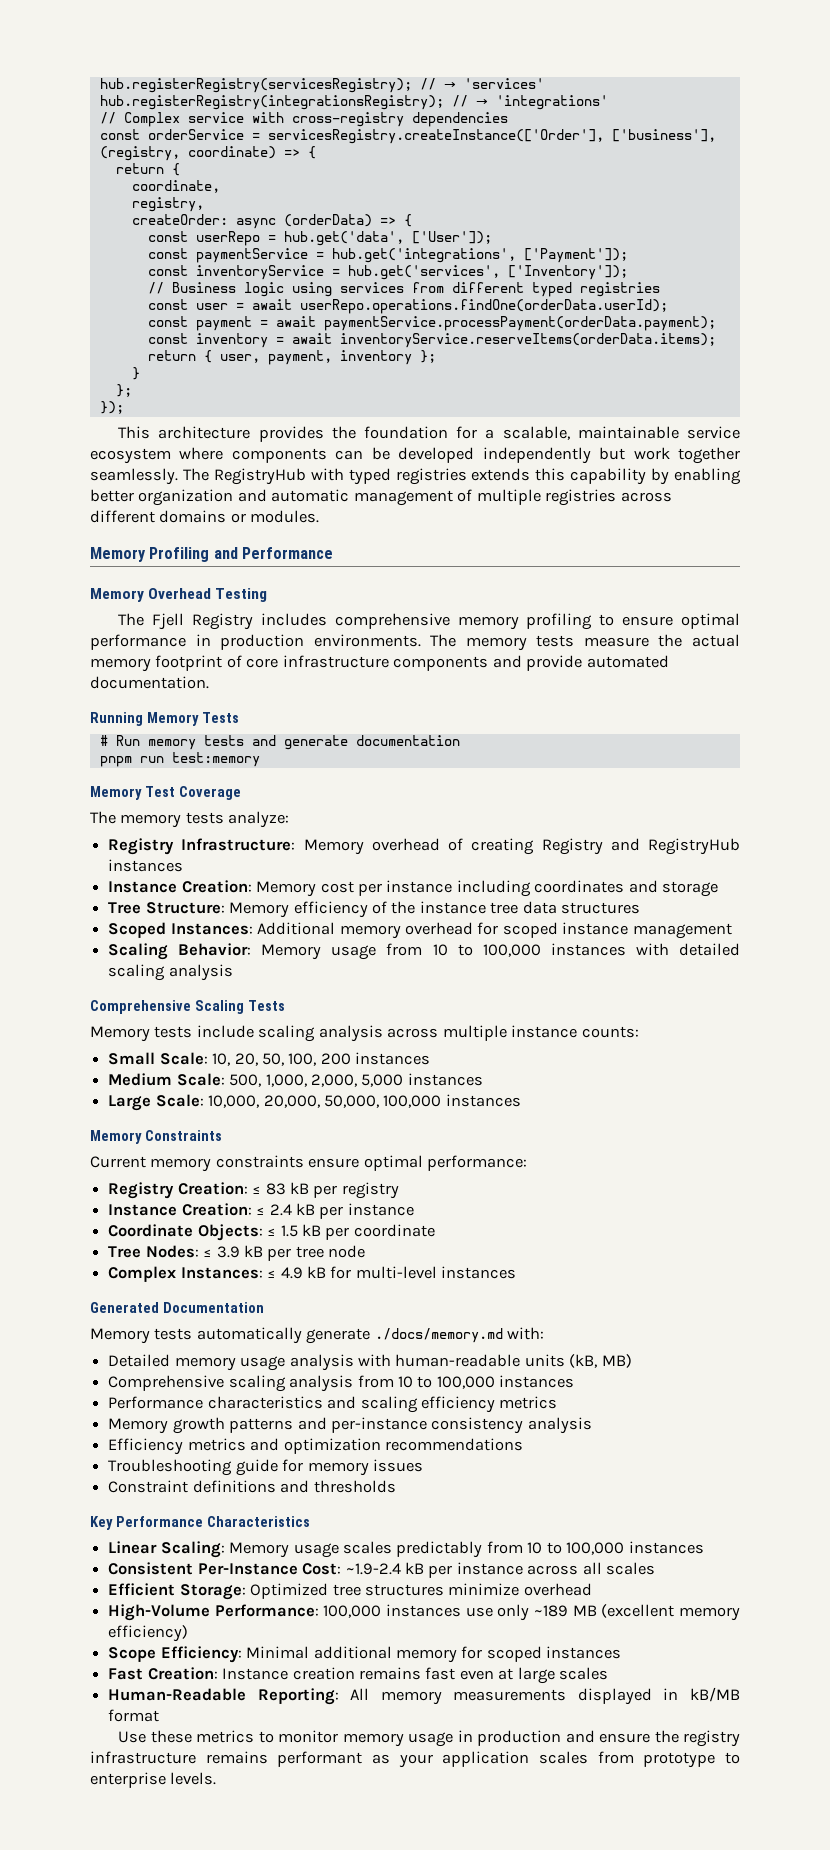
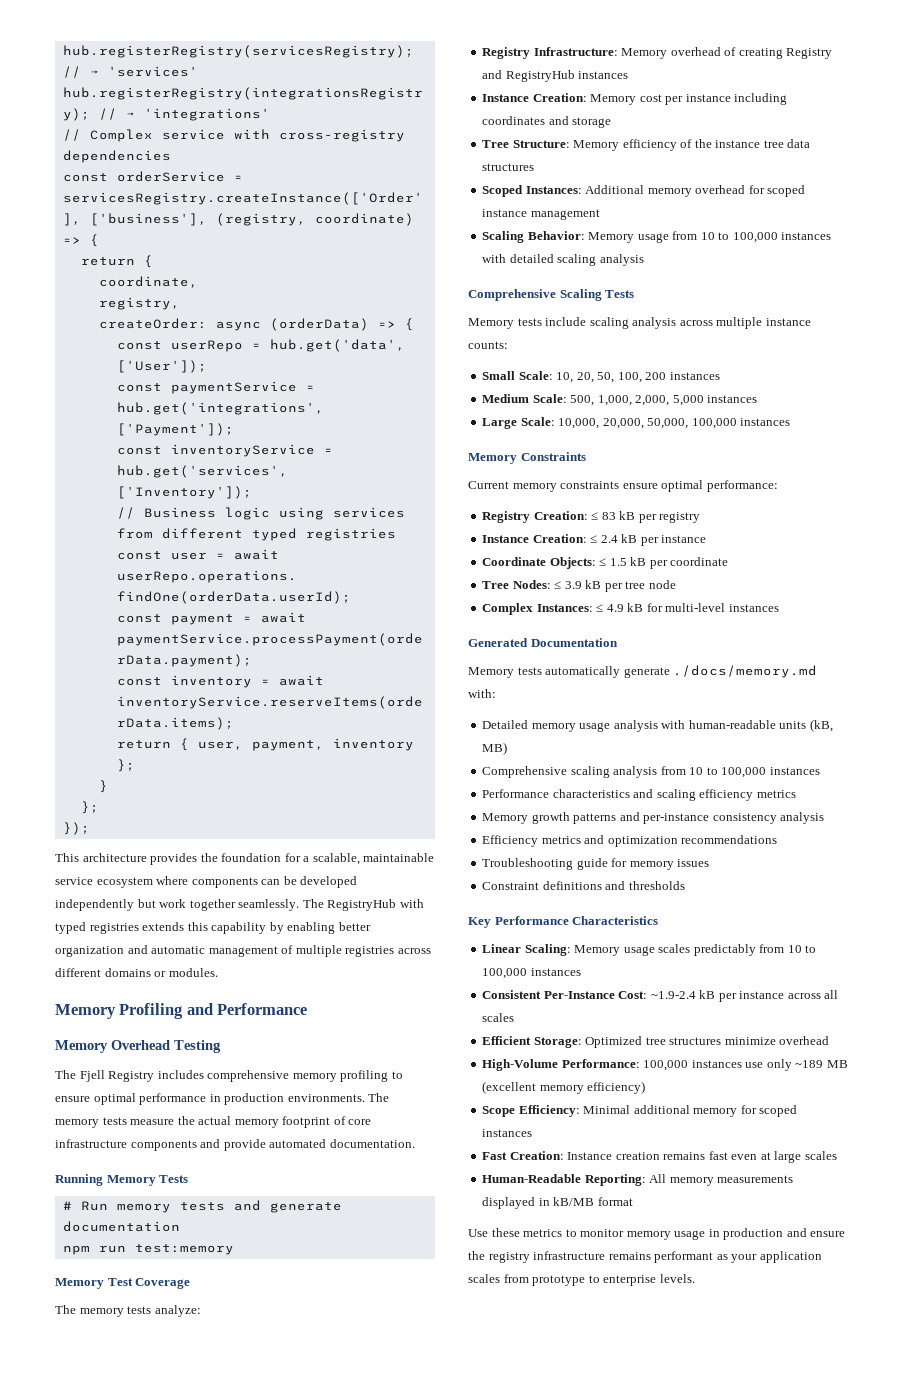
[99,756,132,767] pnpm -> [62,1245,90,1255] npm

